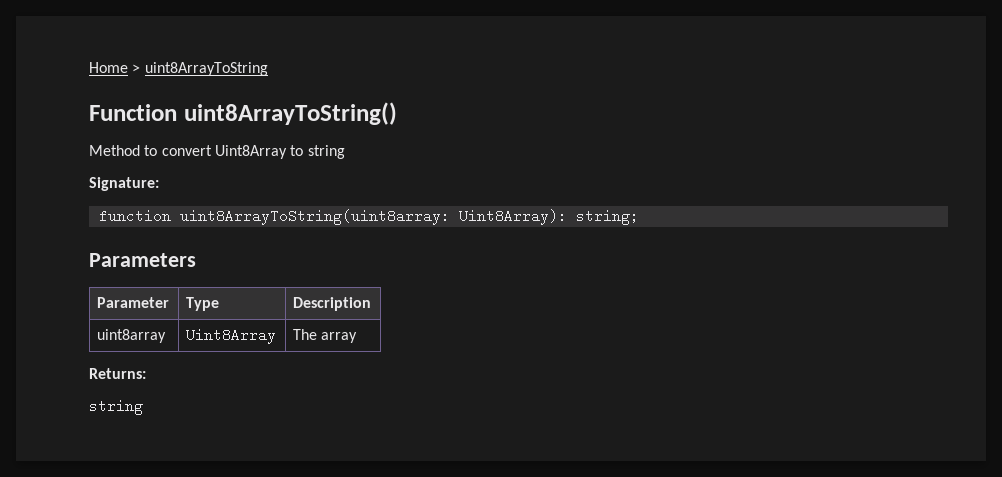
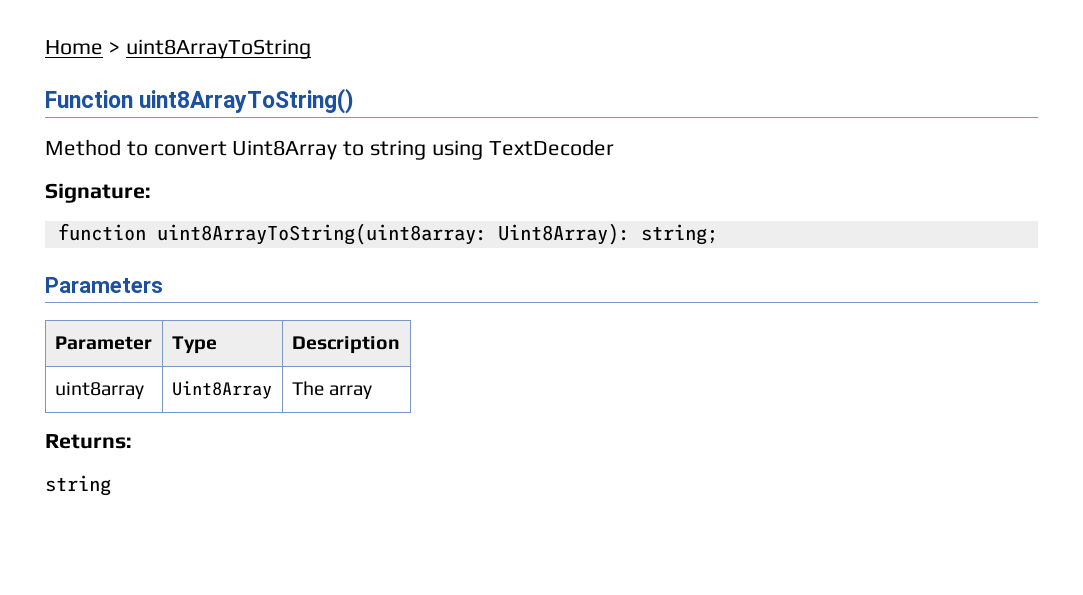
(345, 152) none -> [431,139,614,160] using TextDecoder

